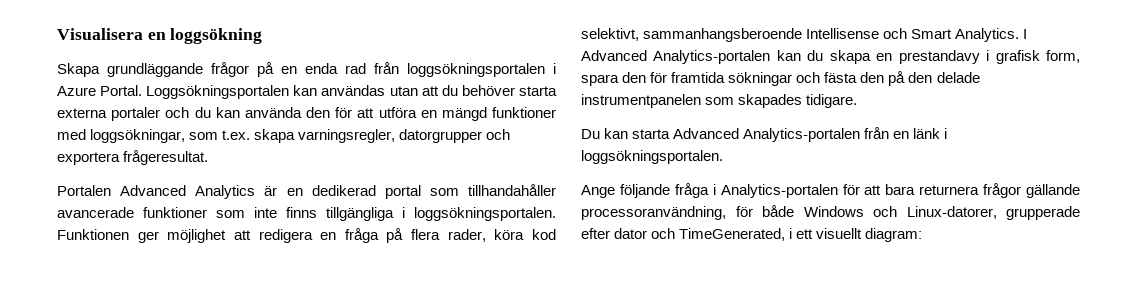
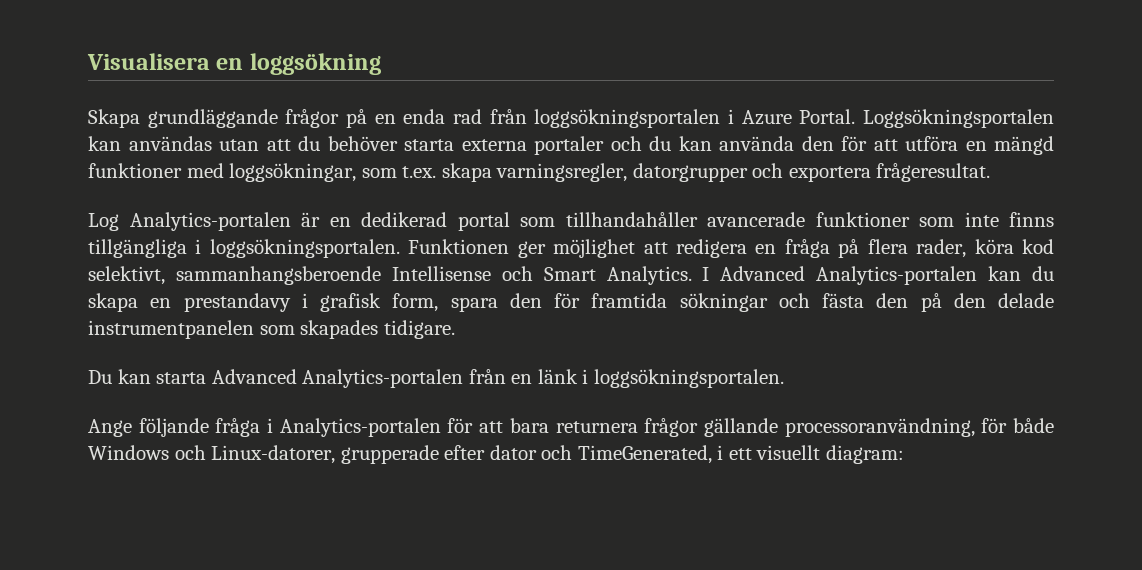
[57,185,256,199] Portalen Advanced Analytics -> [88,212,291,231] Log Analytics-portalen

